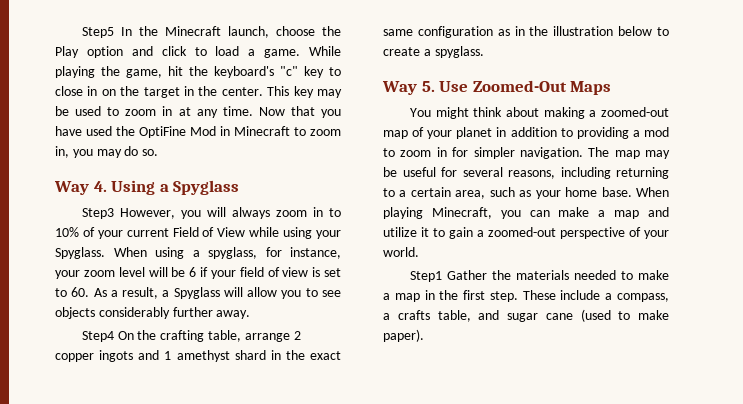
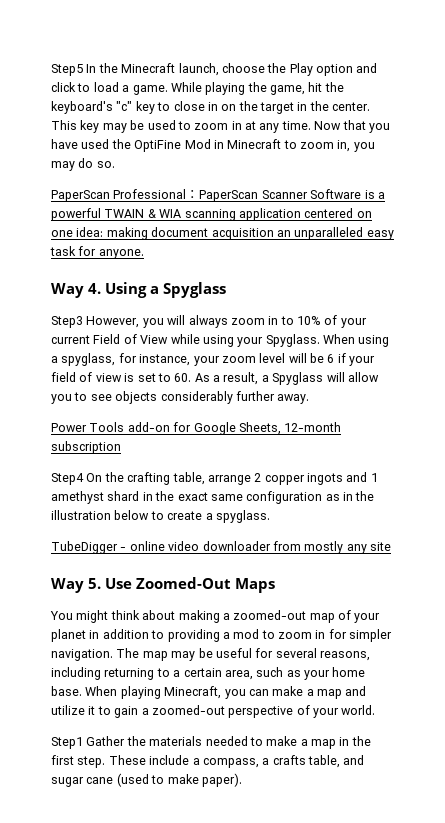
(159, 152) none -> [51,189,385,202] [51,208,372,221] [51,227,394,240] [50,246,144,259] // PaperScan Professional：PaperScan Scanner Software is a powerful TWAIN & WIA scanning application centered on one idea: making document acquisition an unparalleled easy task for anyone.
(251, 314) none -> [51,422,342,435] [51,441,121,454] // Power Tools add-on for Google Sheets, 12-month subscription
(484, 52) none -> [51,541,391,554] // TubeDigger - online video downloader from mostly any site

